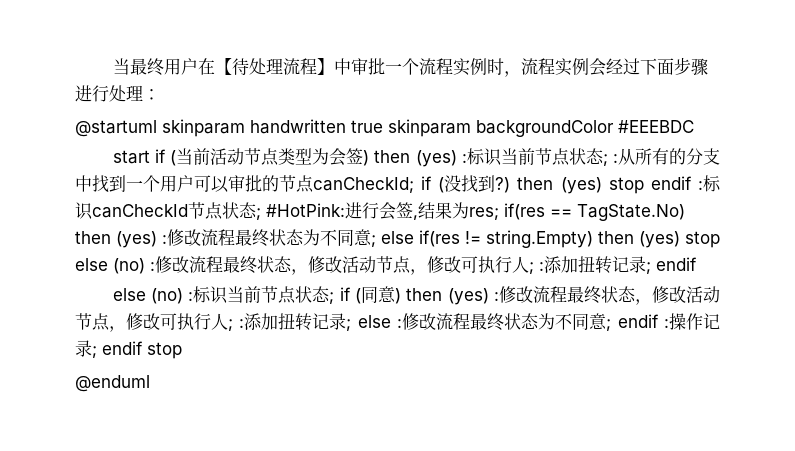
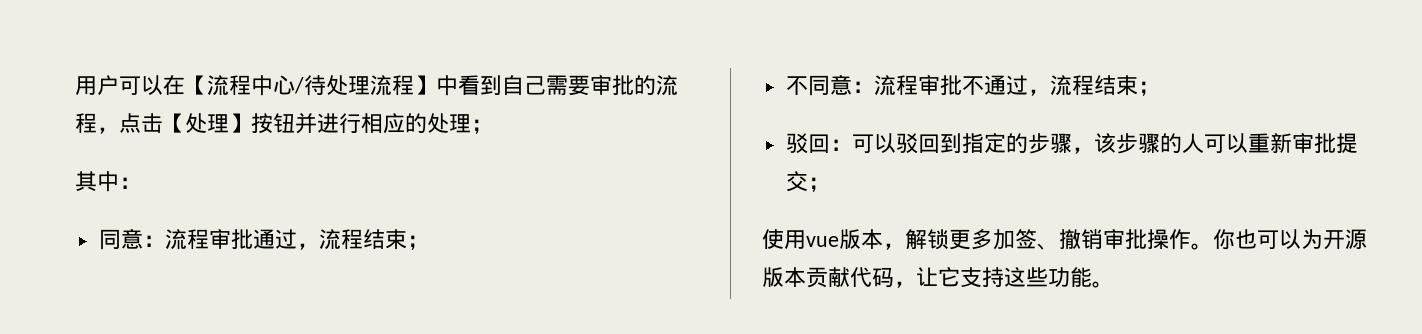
[112,57,708,77] [75,85,160,102] [75,119,694,137] [112,148,720,167] [75,175,721,194] [75,202,685,221] [75,229,720,248] [75,256,697,275] [112,286,720,305] [75,313,720,332] [75,340,182,359] [75,375,150,392] 当最终用户在【待处理流程】中审批一个流程实例时，流程实例会经过下面步骤进行处理： // @startuml skinparam handwritten true skinparam backgroundColor #EEEBDC // start if (当前活动节点类型为会签) then (yes) :标识当前节点状态; :从所有的分支中找到一个用户可以审批的节点canCheckId; if (没找到?) then (yes) stop endif :标识canCheckId节点状态; #HotPink:进行会签,结果为res; if(res == TagState.No) then (yes) :修改流程最终状态为不同意; else if(res != string.Empty) then (yes) stop else (no) :修改流程最终状态，修改活动节点，修改可执行人; :添加扭转记录; endif // else (no) :标识当前节点状态; if (同意) then (yes) :修改流程最终状态，修改活动节点，修改可执行人; :添加扭转记录; else :修改流程最终状态为不同意; endif :操作记录; endif stop // @enduml -> [75,75,678,96] [75,113,493,134] [75,171,141,192] [98,228,429,250] [785,74,1160,96] [785,133,1358,154] [785,171,830,192] [762,229,1367,250] [762,267,1114,288] 用户可以在【流程中心/待处理流程】中看到自己需要审批的流程，点击【处理】按钮并进行相应的处理； // 其中： // 同意：流程审批通过，流程结束； // 不同意：流程审批不通过，流程结束； // 驳回：可以驳回到指定的步骤，该步骤的人可以重新审批提交； // 使用vue版本，解锁更多加签、撤销审批操作。你也可以为开源版本贡献代码，让它支持这些功能。

